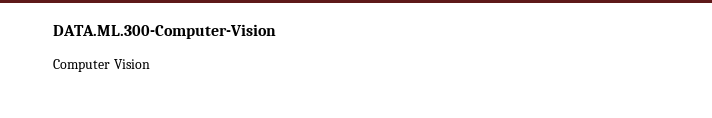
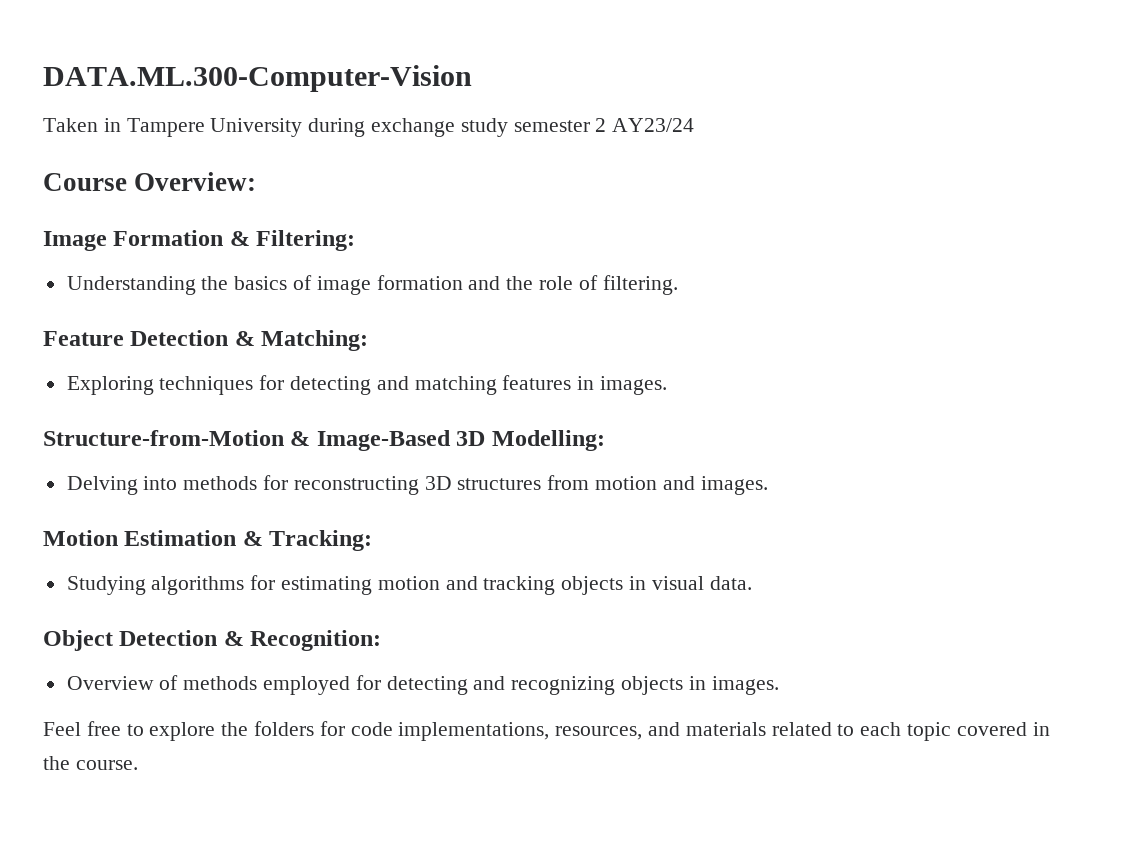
[53,59,150,72] Computer Vision -> [43,118,695,137] [43,172,257,191] [43,230,356,251] [66,275,678,295] [43,330,369,351] [66,375,668,395] [43,430,605,451] [66,475,768,495] [43,530,373,551] [66,575,752,595] [43,630,382,651] [66,675,779,695] [43,721,1050,741] [43,756,138,770] Taken in Tampere University during exchange study semester 2 AY23/24 // Course Overview: // Image Formation & Filtering: // Understanding the basics of image formation and the role of filtering. // Feature Detection & Matching: // Exploring techniques for detecting and matching features in images. // Structure-from-Motion & Image-Based 3D Modelling: // Delving into methods for reconstructing 3D structures from motion and images. // Motion Estimation & Tracking: // Studying algorithms for estimating motion and tracking objects in visual data. // Object Detection & Recognition: // Overview of methods employed for detecting and recognizing objects in images. // Feel free to explore the folders for code implementations, resources, and materials related to each topic covered in the course.

